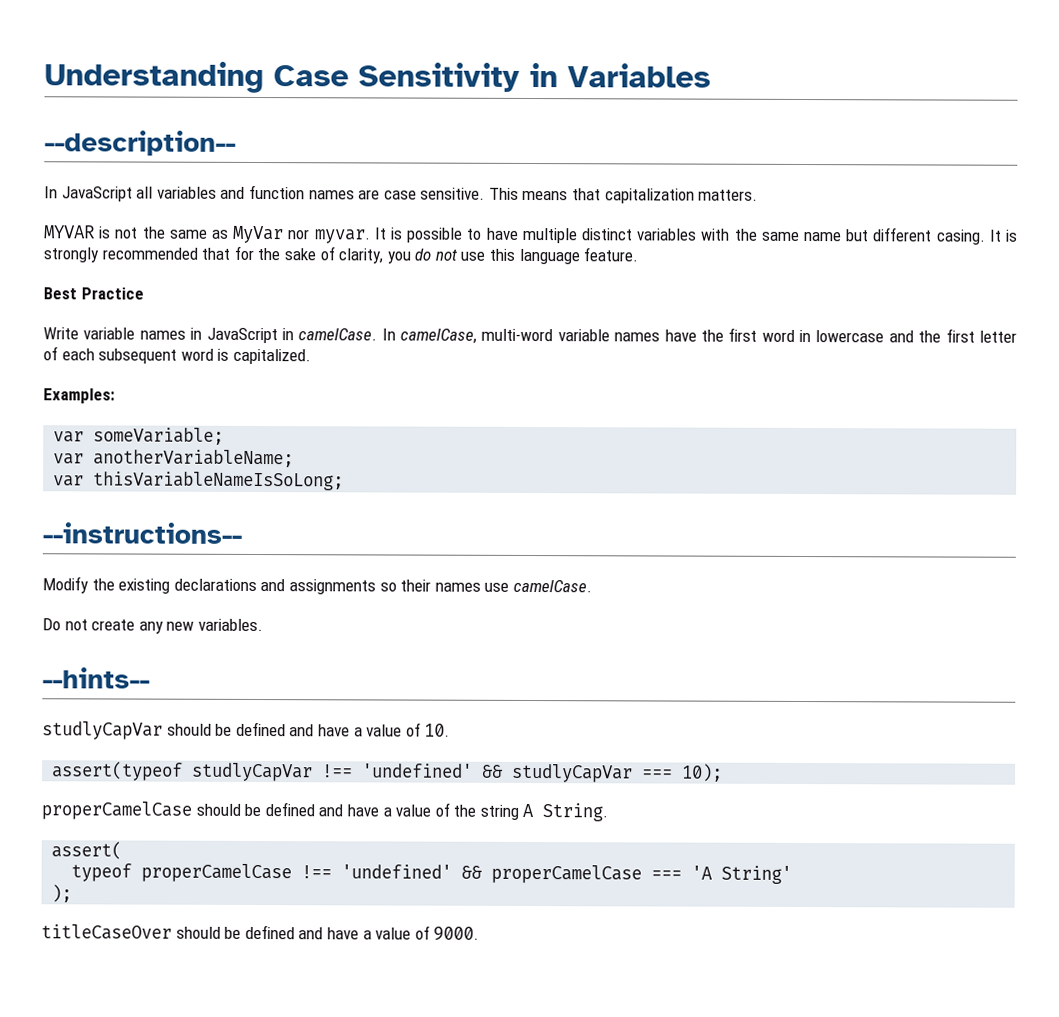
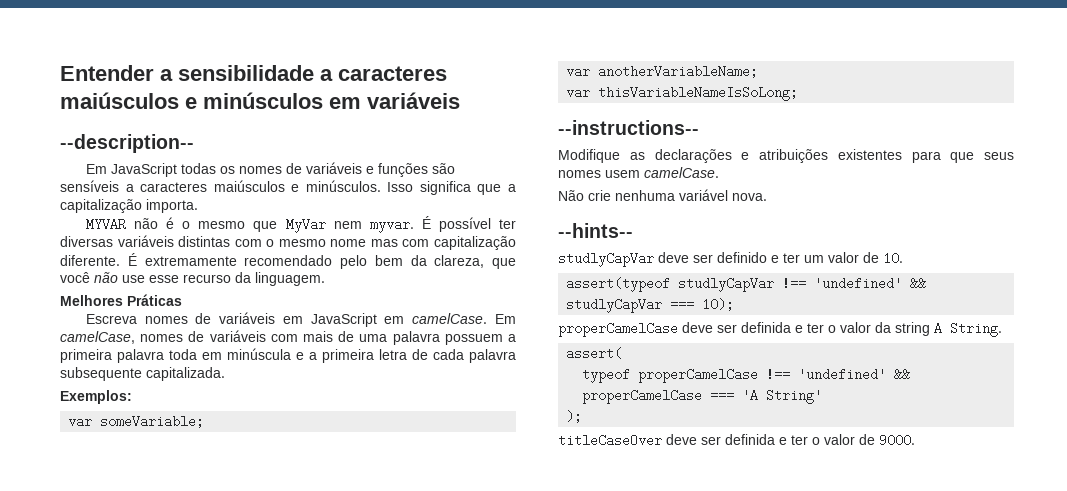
[44,61,711,94] [44,130,236,156] [44,184,759,204] [43,225,1019,245] [43,245,639,265] [43,287,144,300] [43,327,1018,344] [43,346,311,365] [43,388,115,404] Understanding Case Sensitivity in Variables // --description-- // In JavaScript all variables and function names are case sensitive. This means that capitalization matters. // MYVAR is not the same as MyVar nor myvar. It is possible to have multiple distinct variables with the same name but different casing. It is strongly recommended that for the sake of clarity, you do not use this language feature. // Best Practice // Write variable names in JavaScript in camelCase. In camelCase, multi-word variable names have the first word in lowercase and the first letter of each subsequent word is capitalized. // Examples: -> [60,65,447,81] [60,92,460,109] [60,134,194,153] [85,162,455,177] [60,180,516,195] [60,199,198,213] [85,216,517,233] [60,235,516,250] [60,253,516,269] [60,272,325,286] [60,294,182,306] [85,312,516,327] [60,330,516,345] [60,348,516,363] [60,367,225,381] [60,390,132,404] Entender a sensibilidade a caracteres maiúsculos e minúsculos em variáveis // --description-- // Em JavaScript todas os nomes de variáveis e funções são sensíveis a caracteres maiúsculos e minúsculos. Isso significa que a capitalização importa. // MYVAR não é o mesmo que MyVar nem myvar. É possível ter diversas variáveis distintas com o mesmo nome mas com capitalização diferente. É extremamente recomendado pelo bem da clareza, que você não use esse recurso da linguagem. // Melhores Práticas // Escreva nomes de variáveis em JavaScript em camelCase. Em camelCase, nomes de variáveis com mais de uma palavra possuem a primeira palavra toda em minúscula e a primeira letra de cada palavra subsequente capitalizada. // Exemplos:
[42,576,592,595] [42,618,263,634] [42,667,150,689] [42,721,421,740] Modify the existing declarations and assignments so their names use camelCase. // Do not create any new variables. // --hints-- // studlyCapVar should be defined and have a value of -> [558,149,1014,163] [558,167,719,178] [558,189,767,201] [558,223,633,238] [558,252,879,267] Modifique as declarações e atribuições existentes para que seus nomes usem camelCase. // Não crie nenhuma variável nova. // --hints-- // studlyCapVar deve ser definido e ter um valor de
[195,802,477,817] should be defined and have a value of the -> [682,322,891,333] deve ser definida e ter o valor da
[175,924,430,940] should be defined and have a value of -> [666,434,875,445] deve ser definida e ter o valor de

